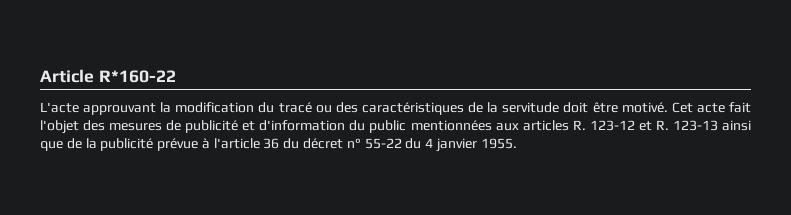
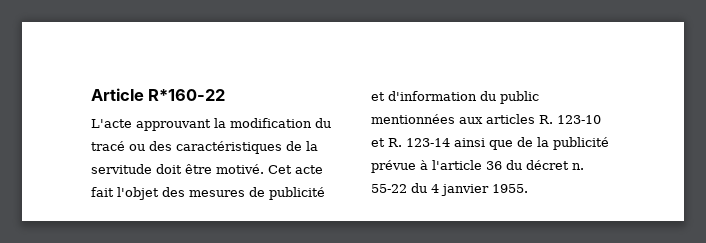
[589,120,635,131] 123-12 -> [557,115,601,124] 123-10
[672,120,718,131] 123-13 -> [406,138,450,147] 123-14
[346,138,361,148] n° -> [572,163,584,170] n.

